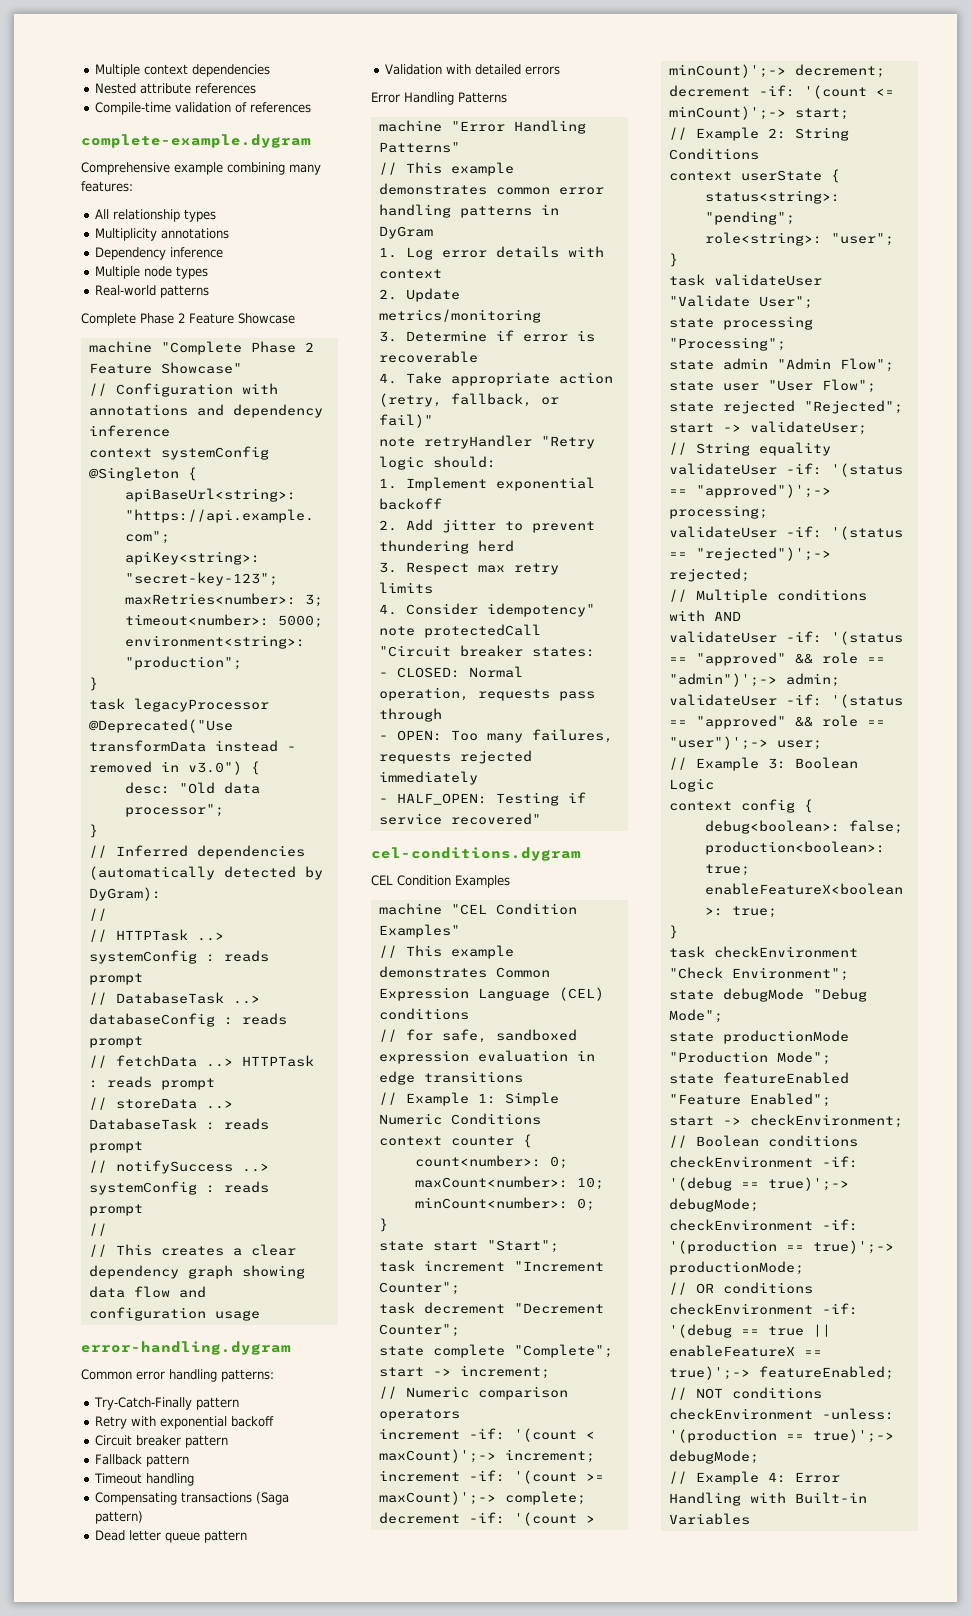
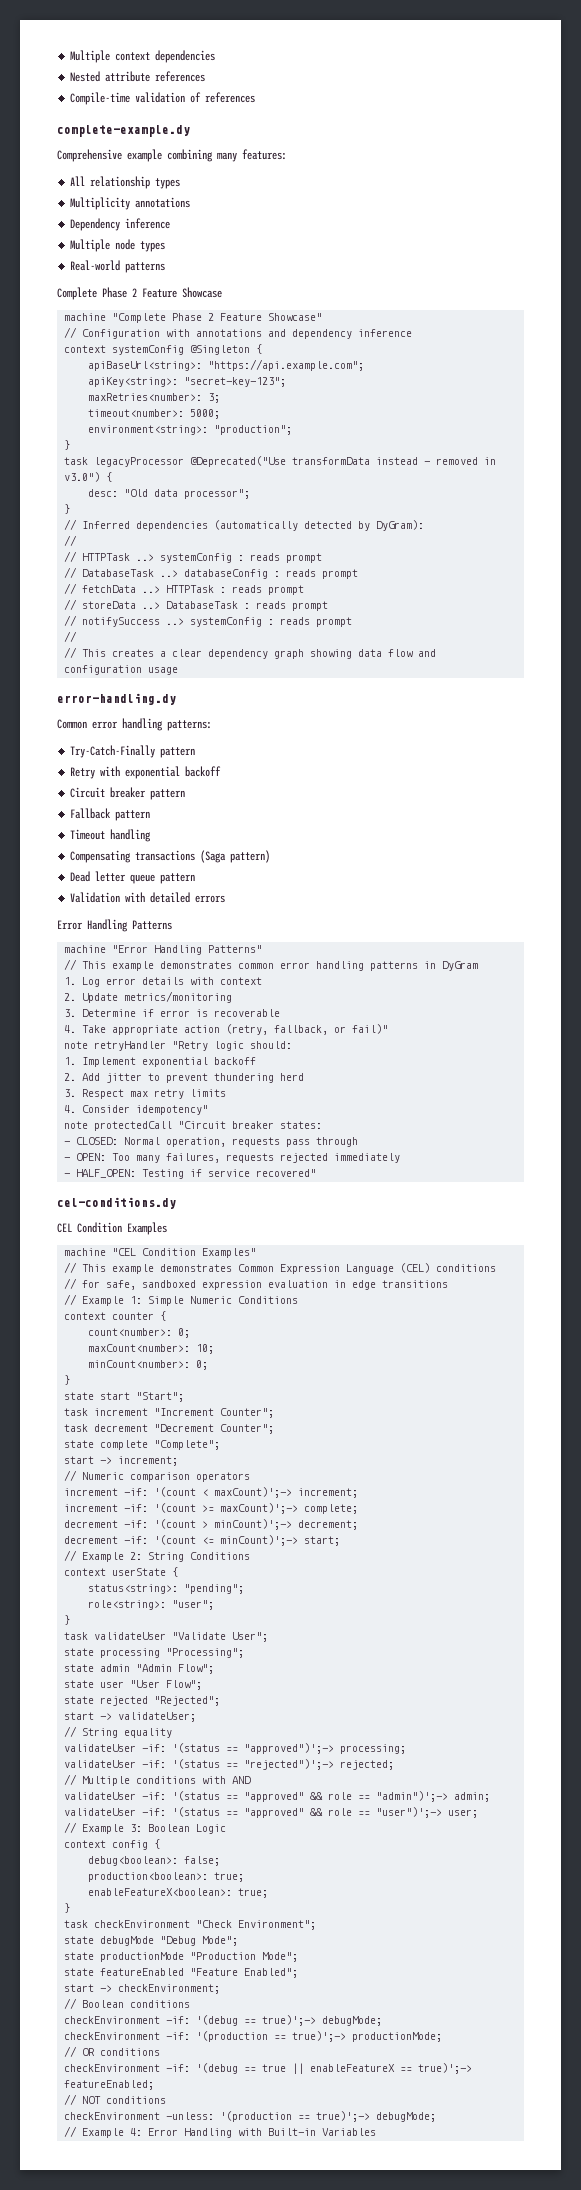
[81,134,311,148] complete-example.dygram -> [57,125,190,137] complete-example.dy
[81,1341,291,1355] error-handling.dygram -> [57,693,176,705] error-handling.dy
[371,847,581,861] cel-conditions.dygram -> [57,1197,176,1209] cel-conditions.dy

